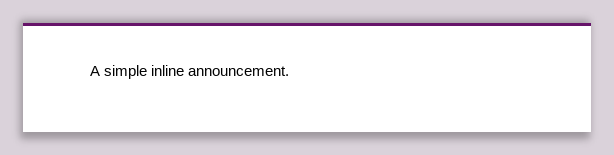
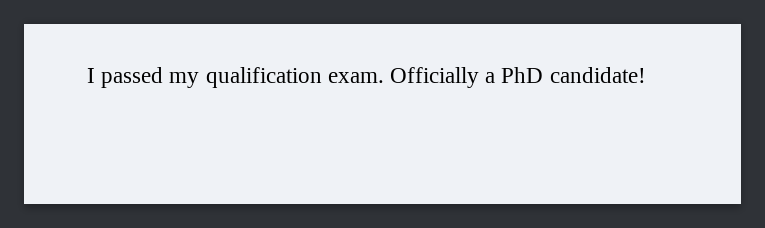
[90,65,290,79] A simple inline announcement. -> [87,67,646,88] I passed my qualification exam. Officially a PhD candidate!

